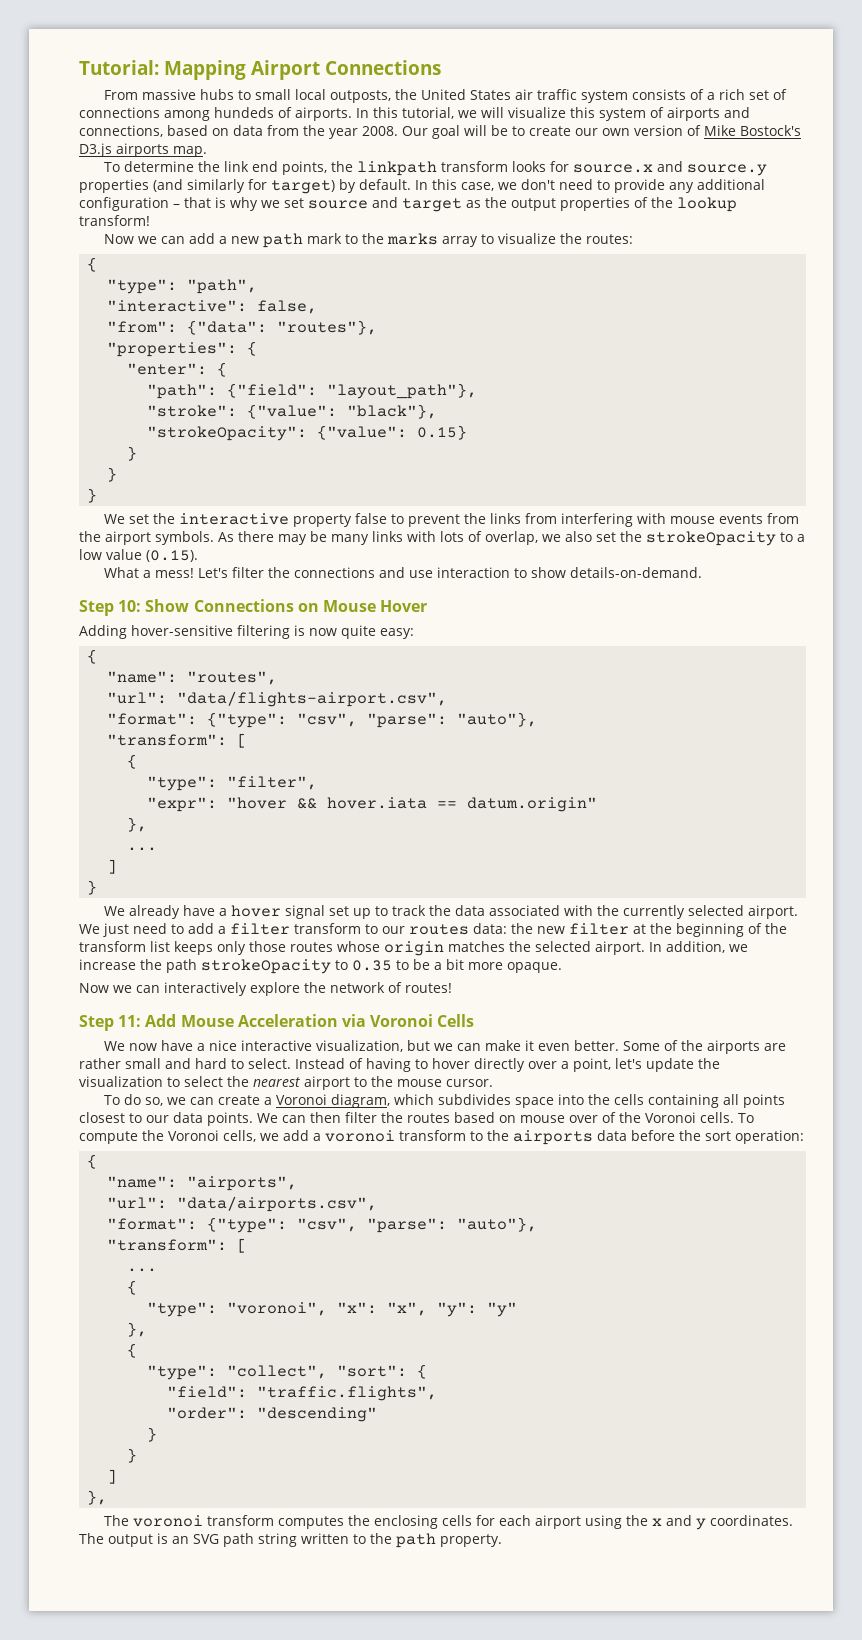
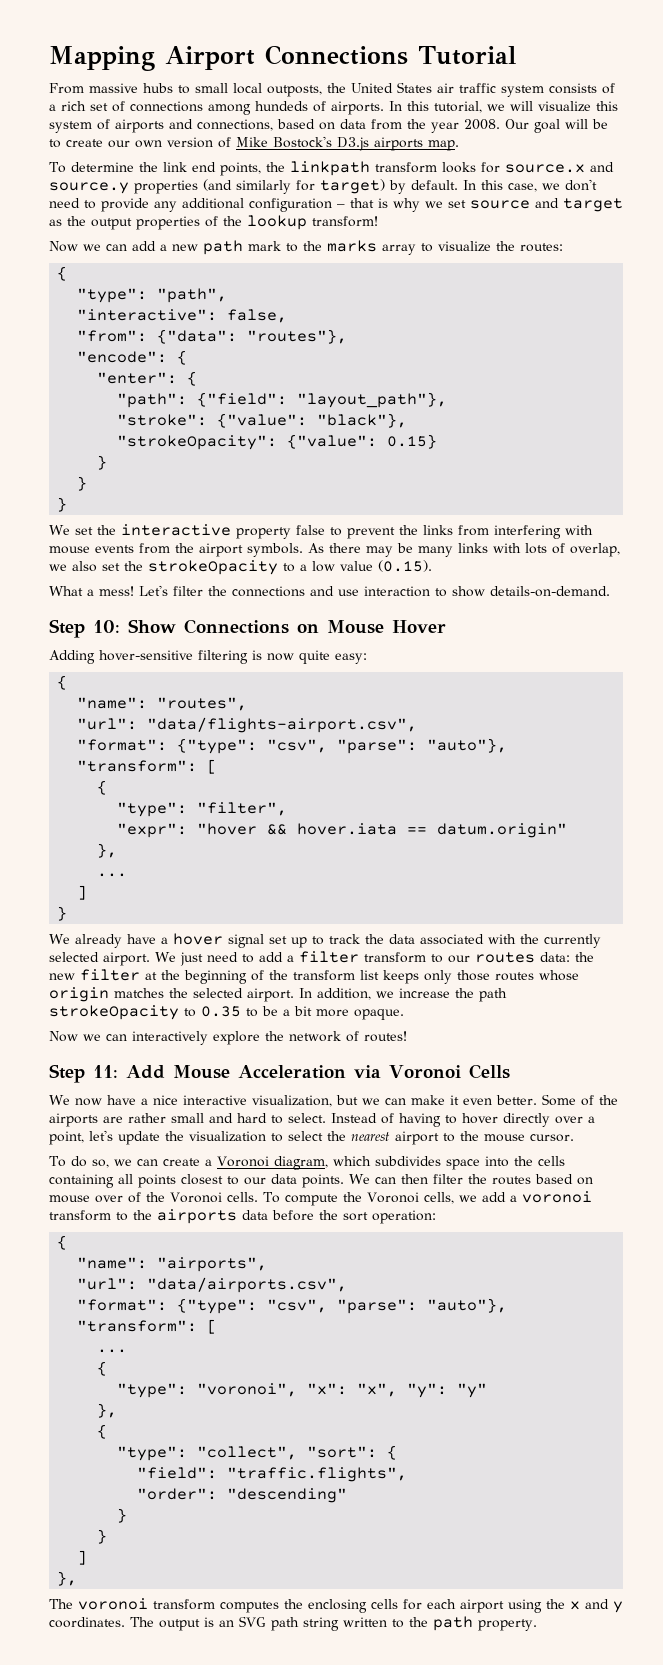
[79,60,159,75] Tutorial: -> (49, 58) none
(441, 67) none -> [418,46,516,65] Tutorial
[107,342,238,357] "properties": -> [77,351,168,363] "encode":

